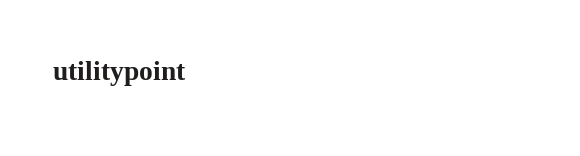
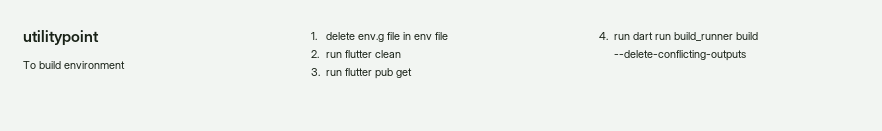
(186, 73) none -> [23,61,125,69] [311,32,449,42] [311,50,402,58] [311,68,413,79] [599,32,759,41] [614,50,747,61] // To build environment // 1. delete env.g file in env file // 2. run flutter clean // 3. run flutter pub get // 4. run dart run build_runner build --delete-conflicting-outputs

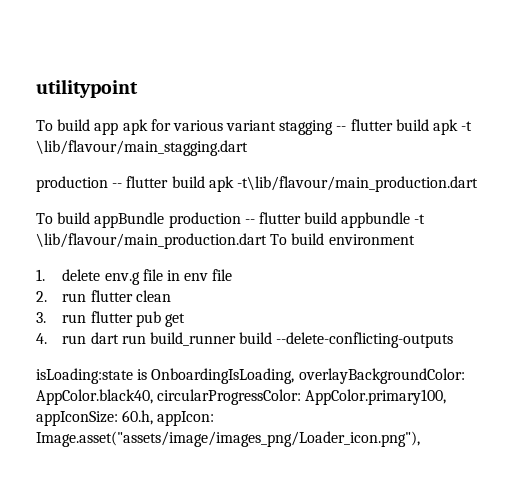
(61, 65) none -> [94,119,473,135] [36,140,248,156] [36,176,478,192] [36,212,426,228] [36,233,325,249] app apk for various variant stagging -- flutter build apk -t \lib/flavour/main_stagging.dart // production -- flutter build apk -t\lib/flavour/main_production.dart // To build appBundle production -- flutter build appbundle -t \lib/flavour/main_production.dart To build
(747, 55) none -> [36,368,465,384] [36,389,447,405] [36,410,215,426] [36,431,420,447] // isLoading:state is OnboardingIsLoading, overlayBackgroundColor: AppColor.black40, circularProgressColor: AppColor.primary100, appIconSize: 60.h, appIcon: Image.asset("assets/image/images_png/Loader_icon.png"),

